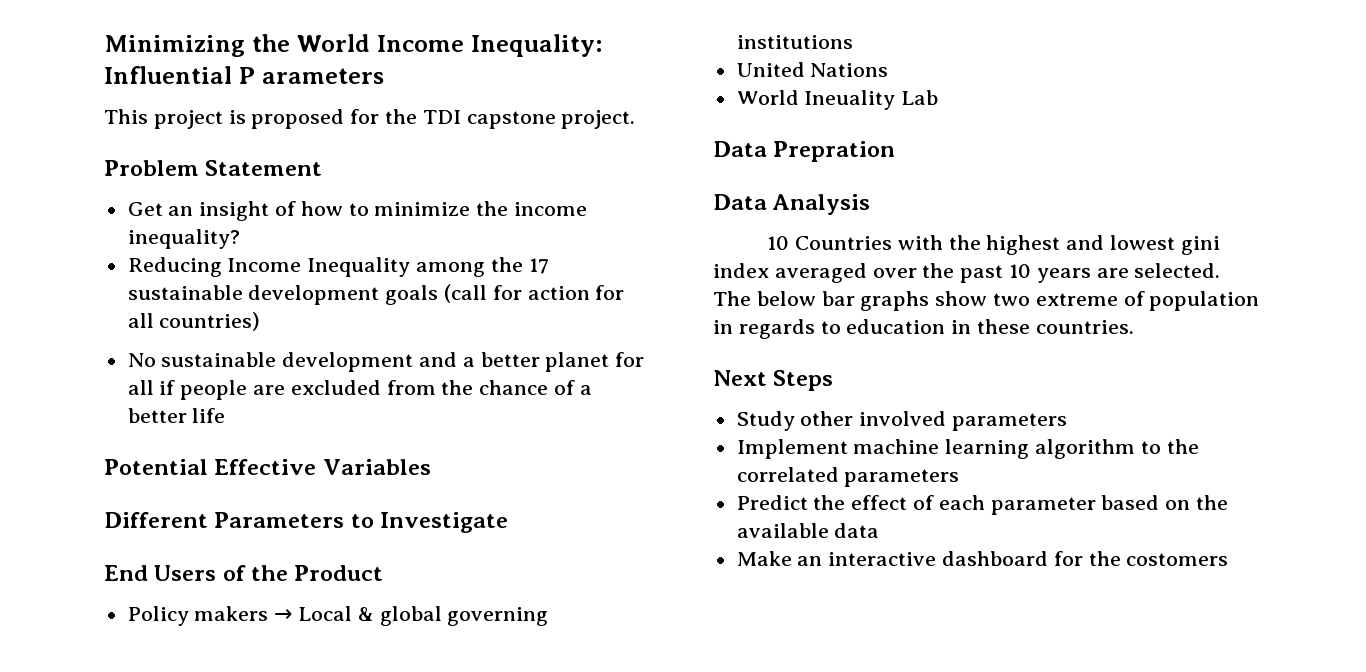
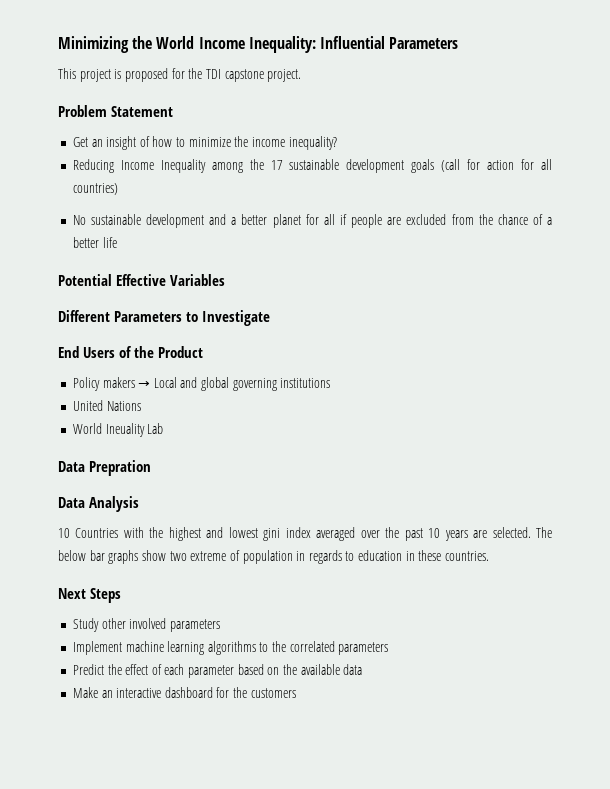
[238,67,384,84] P arameters -> [389,37,459,49] Parameters
[357,607,374,621] & -> [180,377,198,388] and
[1035,439,1136,459] algorithm -> [207,641,256,655] algorithms
[1126,553,1229,566] costomers -> [250,688,296,698] customers

